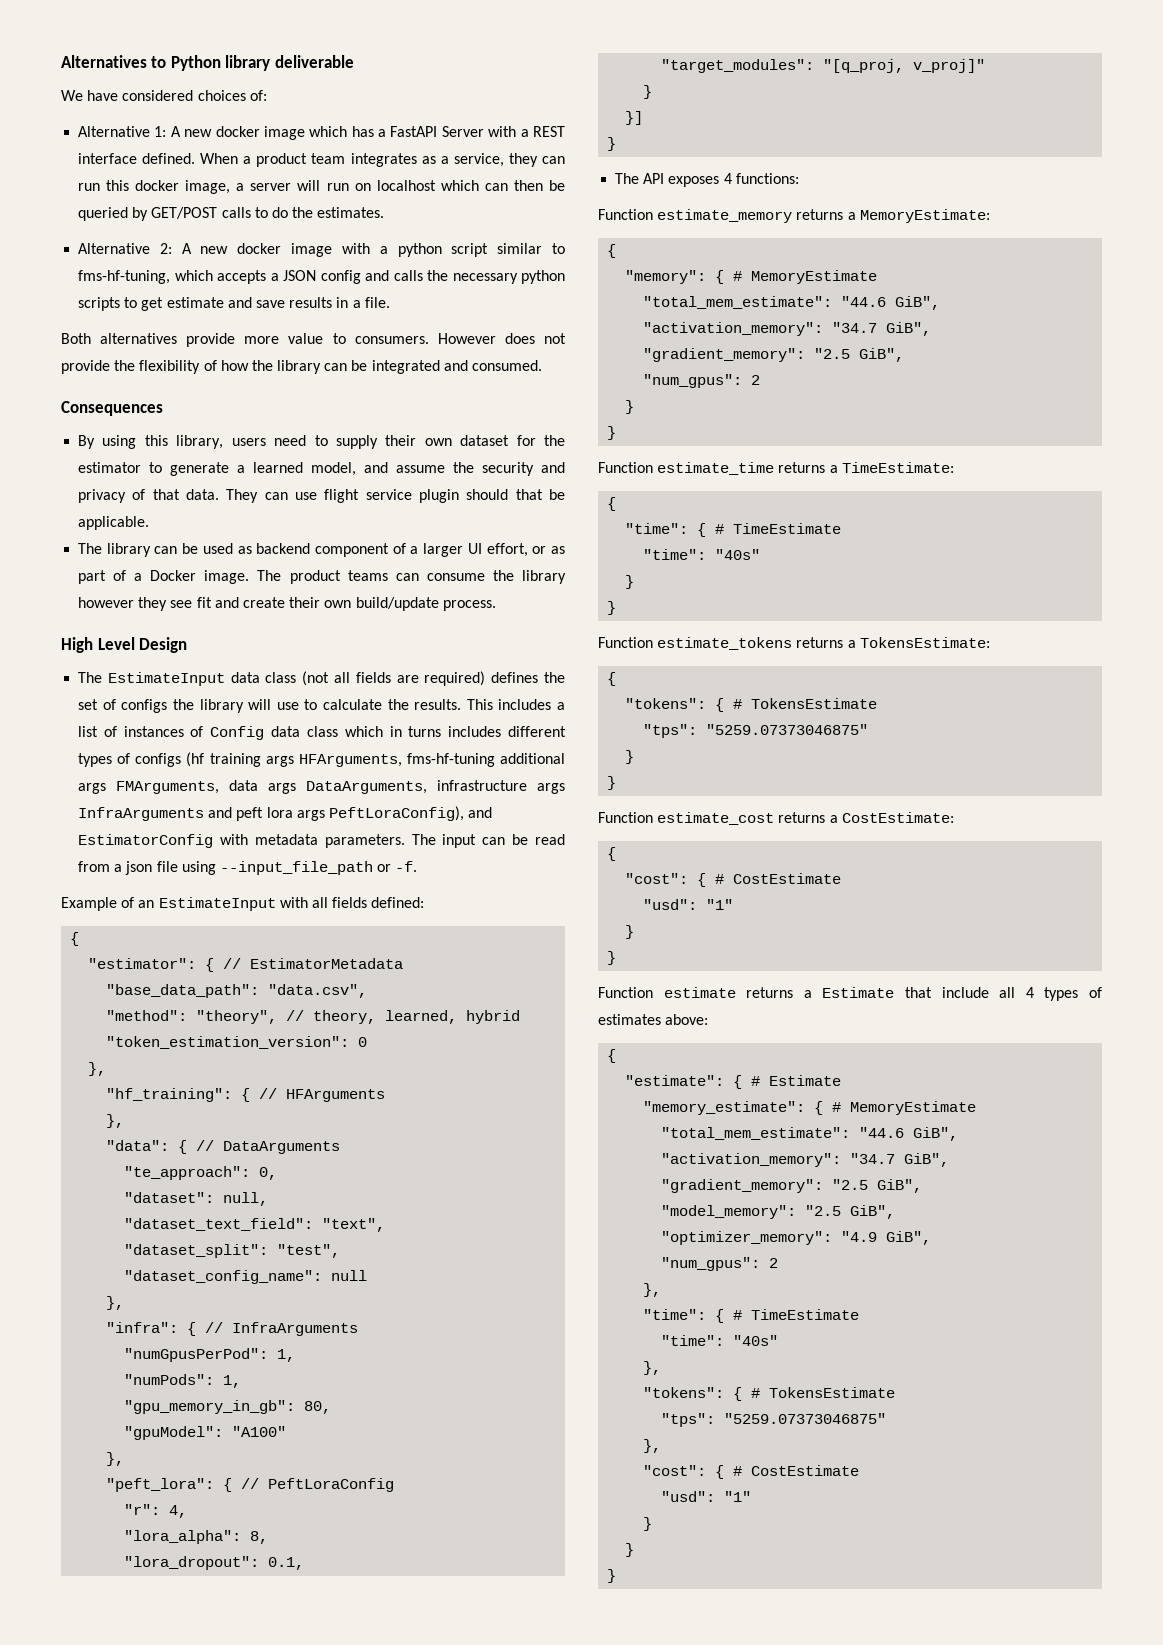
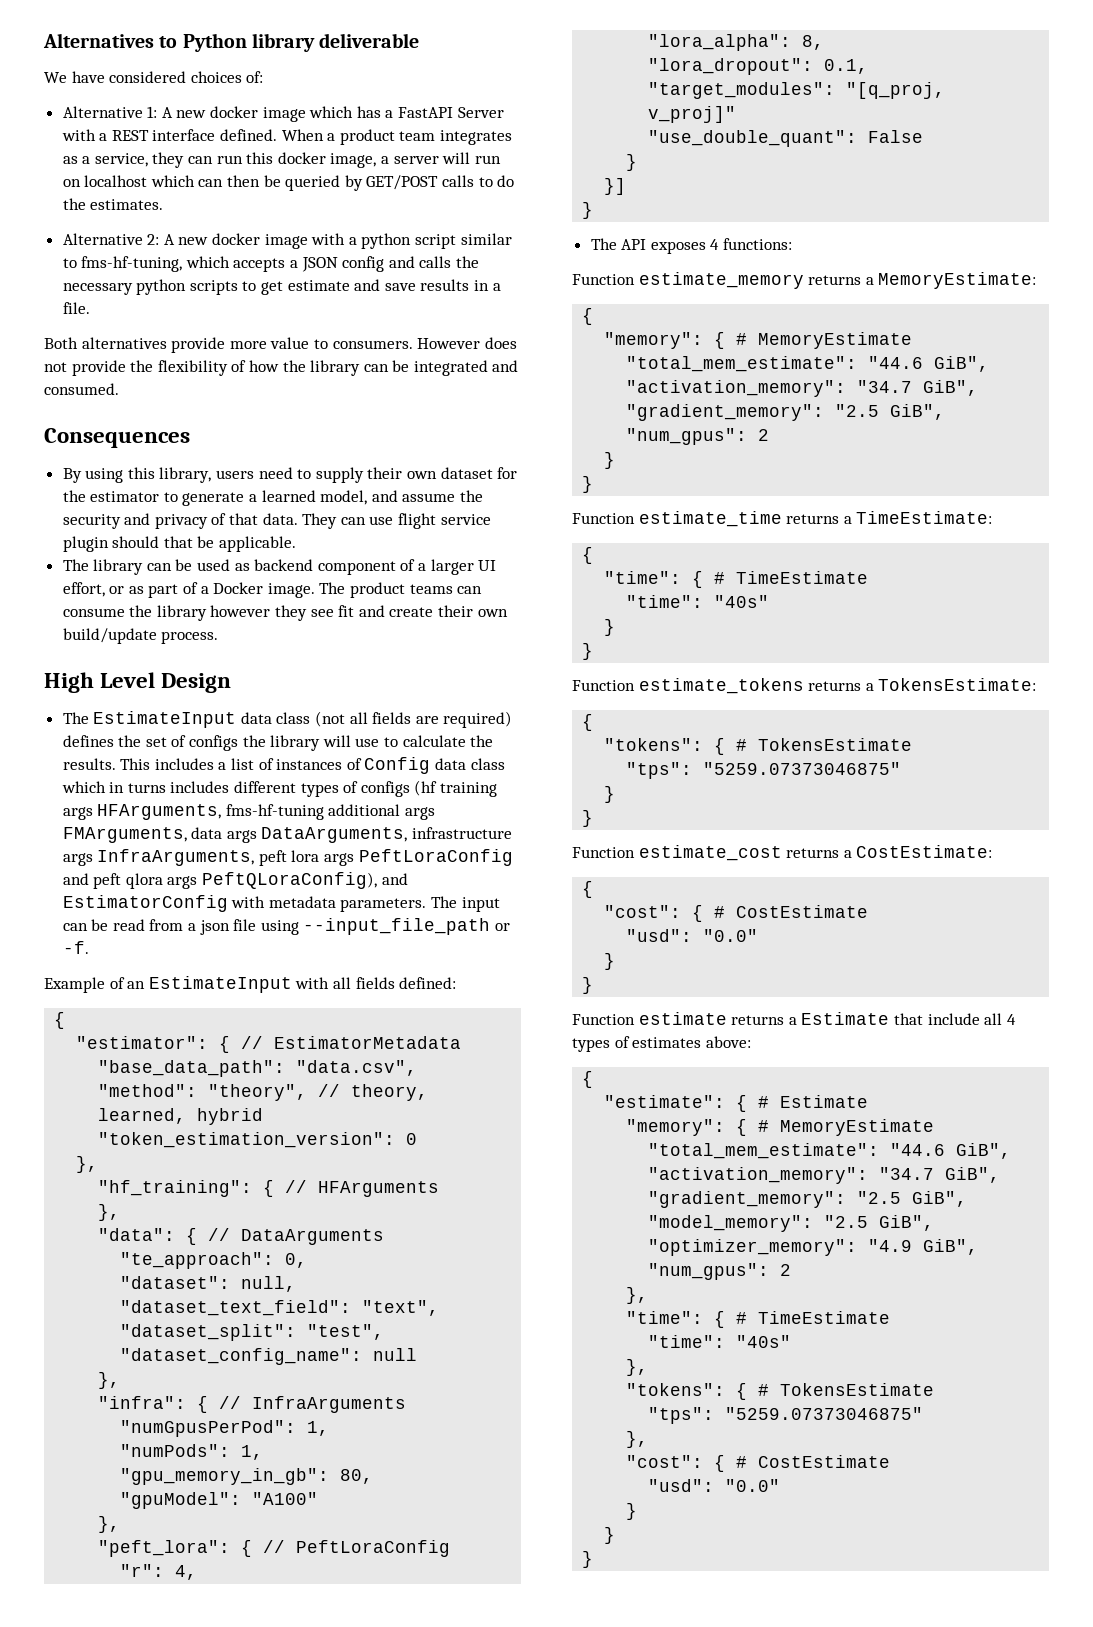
[78,807,233,821] InfraArguments and -> [97,849,255,866] InfraArguments,
[328,806,464,821] PeftLoraConfig), -> [358,849,513,866] [62,872,378,889] PeftLoraConfig and peft qlora args PeftQLoraConfig),
(986, 66) none -> [648,130,924,147] // "use_double_quant": False
[706,899,734,910] "1" -> [703,929,759,942] "0.0"
[643,1101,806,1115] "memory_estimate": -> [626,1119,726,1136] "memory":
[724,1491,752,1502] "1" -> [725,1479,781,1492] "0.0"

